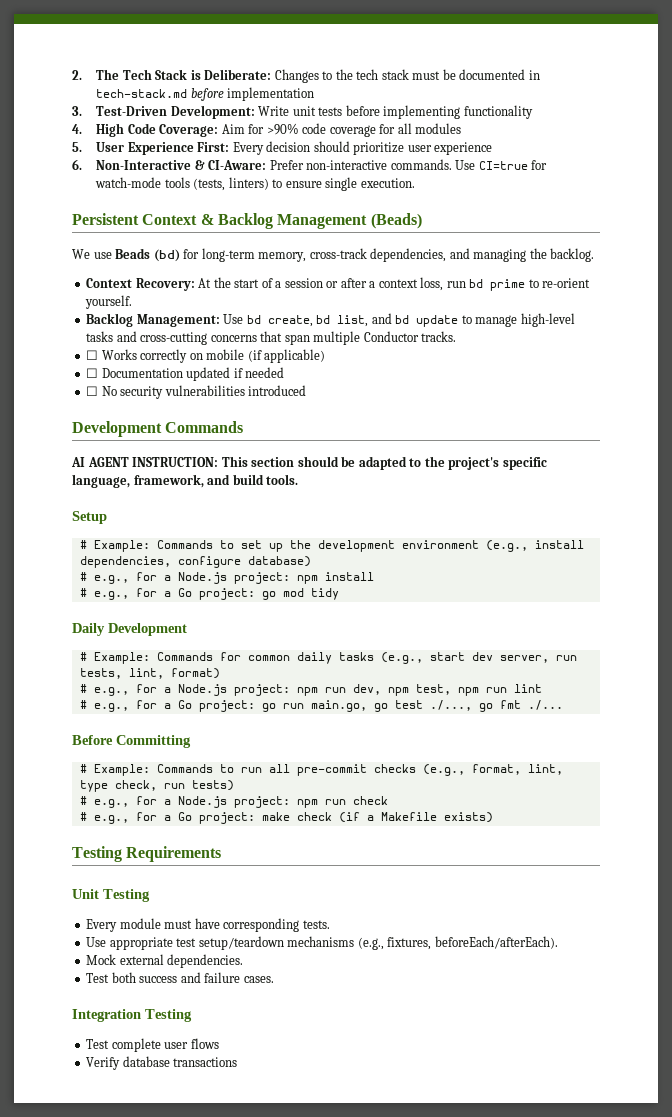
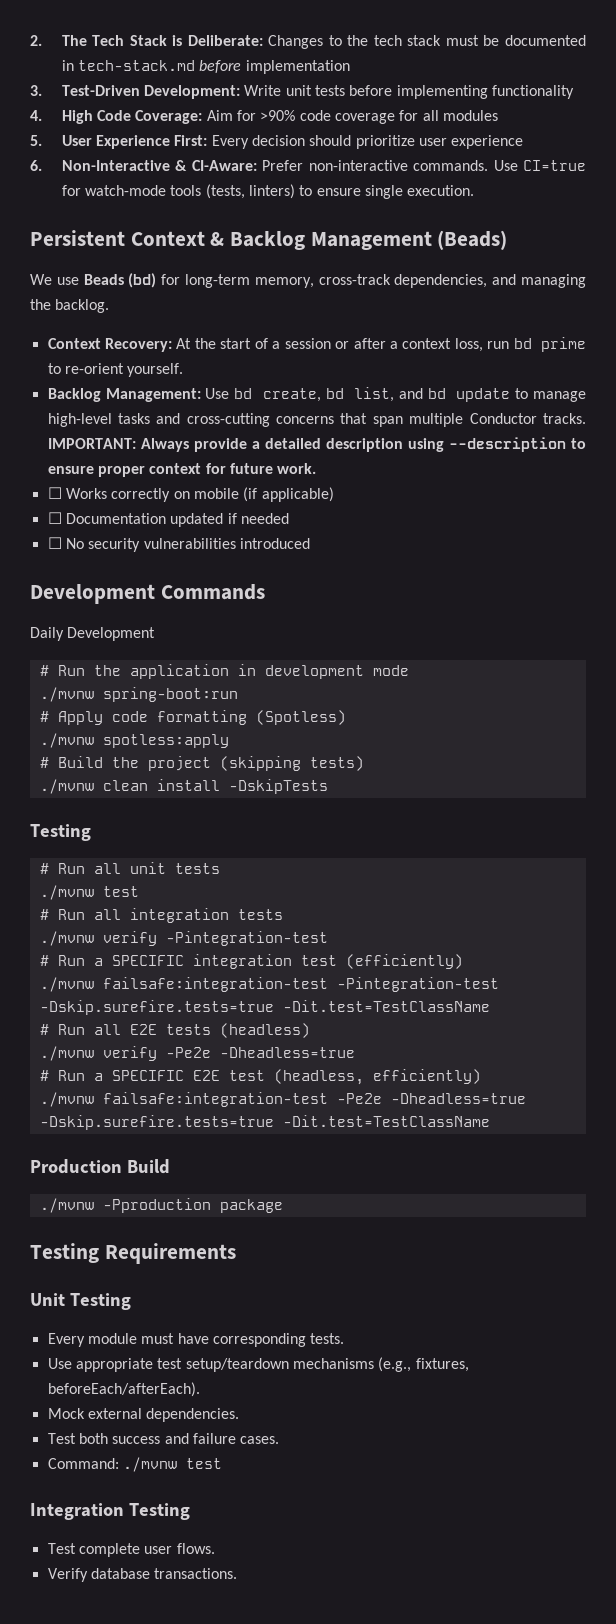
(457, 336) none -> [47,437,586,452] [47,463,317,477] IMPORTANT: Always provide a detailed description using --description to ensure proper context for future work.
[71,456,547,470] [72,474,299,488] [72,511,107,524] [79,540,584,552] [79,556,311,568] [79,572,374,584] [79,588,339,600] [72,623,187,636] [79,652,577,664] [79,668,220,679] [79,684,542,696] [79,700,563,712] [72,735,191,748] [79,764,563,776] [79,780,234,792] [79,796,388,808] [79,812,493,824] AI AGENT INSTRUCTION: This section should be adapted to the project's specific language, framework, and build tools. // Setup // # Example: Commands to set up the development environment (e.g., install dependencies, configure database) // # e.g., for a Node.js project: npm install // # e.g., for a Go project: go mod tidy // Daily Development // # Example: Commands for common daily tasks (e.g., start dev server, run tests, lint, format) // # e.g., for a Node.js project: npm run dev, npm test, npm run lint // # e.g., for a Go project: go run main.go, go test ./..., go fmt ./... // Before Committing // # Example: Commands to run all pre-commit checks (e.g., format, lint, type check, run tests) // # e.g., for a Node.js project: npm run check // # e.g., for a Go project: make check (if a Makefile exists) -> [30,627,156,641] [39,664,409,679] [39,687,238,702] [39,710,346,725] [39,733,229,748] [39,756,364,771] [39,779,328,794] [30,824,91,841] [39,862,220,874] [39,885,139,900] [39,908,283,923] [39,931,328,946] [39,954,463,969] [39,977,499,992] [39,1000,490,1015] [39,1023,310,1038] [39,1046,355,1061] [39,1069,481,1085] [39,1092,526,1107] [39,1115,490,1130] [30,1159,170,1174] [39,1198,283,1213] Daily Development // # Run the application in development mode // ./mvnw spring-boot:run // # Apply code formatting (Spotless) // ./mvnw spotless:apply // # Build the project (skipping tests) // ./mvnw clean install -DskipTests // Testing // # Run all unit tests // ./mvnw test // # Run all integration tests // ./mvnw verify -Pintegration-test // # Run a SPECIFIC integration test (efficiently) // ./mvnw failsafe:integration-test -Pintegration-test -Dskip.surefire.tests=true -Dit.test=TestClassName // # Run all E2E tests (headless) // ./mvnw verify -Pe2e -Dheadless=true // # Run a SPECIFIC E2E test (headless, efficiently) // ./mvnw failsafe:integration-test -Pe2e -Dheadless=true -Dskip.surefire.tests=true -Dit.test=TestClassName // Production Build // ./mvnw -Pproduction package
(274, 979) none -> [47,1457,222,1472] // Command: ./mvnw test
[190,1038,219,1049] flows -> [176,1543,215,1554] flows.
[173,1057,238,1067] transactions -> [154,1568,238,1579] transactions.

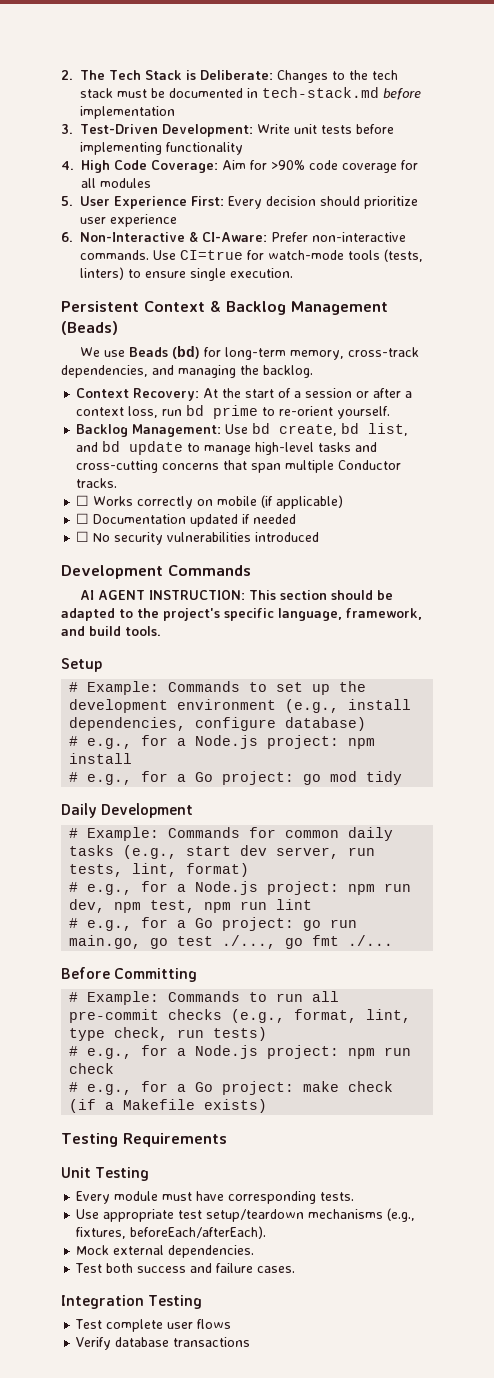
[47,437,586,452] [47,463,317,477] IMPORTANT: Always provide a detailed description using --description to ensure proper context for future work. -> (118, 483) none
[30,627,156,641] [39,664,409,679] [39,687,238,702] [39,710,346,725] [39,733,229,748] [39,756,364,771] [39,779,328,794] [30,824,91,841] [39,862,220,874] [39,885,139,900] [39,908,283,923] [39,931,328,946] [39,954,463,969] [39,977,499,992] [39,1000,490,1015] [39,1023,310,1038] [39,1046,355,1061] [39,1069,481,1085] [39,1092,526,1107] [39,1115,490,1130] [30,1159,170,1174] [39,1198,283,1213] Daily Development // # Run the application in development mode // ./mvnw spring-boot:run // # Apply code formatting (Spotless) // ./mvnw spotless:apply // # Build the project (skipping tests) // ./mvnw clean install -DskipTests // Testing // # Run all unit tests // ./mvnw test // # Run all integration tests // ./mvnw verify -Pintegration-test // # Run a SPECIFIC integration test (efficiently) // ./mvnw failsafe:integration-test -Pintegration-test -Dskip.surefire.tests=true -Dit.test=TestClassName // # Run all E2E tests (headless) // ./mvnw verify -Pe2e -Dheadless=true // # Run a SPECIFIC E2E test (headless, efficiently) // ./mvnw failsafe:integration-test -Pe2e -Dheadless=true -Dskip.surefire.tests=true -Dit.test=TestClassName // Production Build // ./mvnw -Pproduction package -> [80,590,394,600] [61,608,422,621] [61,626,161,636] [61,658,102,672] [69,681,367,695] [69,699,412,713] [69,717,367,731] [69,735,376,749] [69,753,133,764] [69,771,403,785] [61,803,194,818] [69,827,394,841] [69,845,376,859] [69,863,250,877] [69,881,412,895] [69,899,313,913] [69,917,358,931] [69,935,394,949] [61,967,198,982] [69,991,340,1005] [69,1009,412,1023] [69,1027,268,1041] [69,1045,412,1059] [69,1063,115,1074] [69,1081,394,1095] [69,1099,268,1113] AI AGENT INSTRUCTION: This section should be adapted to the project's specific language, framework, and build tools. // Setup // # Example: Commands to set up the development environment (e.g., install dependencies, configure database) // # e.g., for a Node.js project: npm install // # e.g., for a Go project: go mod tidy // Daily Development // # Example: Commands for common daily tasks (e.g., start dev server, run tests, lint, format) // # e.g., for a Node.js project: npm run dev, npm test, npm run lint // # e.g., for a Go project: go run main.go, go test ./..., go fmt ./... // Before Committing // # Example: Commands to run all pre-commit checks (e.g., format, lint, type check, run tests) // # e.g., for a Node.js project: npm run check // # e.g., for a Go project: make check (if a Makefile exists)
[47,1457,222,1472] // Command: ./mvnw test -> (296, 1269) none
[176,1543,215,1554] flows. -> [197,1319,232,1329] flows
[154,1568,238,1579] transactions. -> [173,1337,251,1347] transactions

